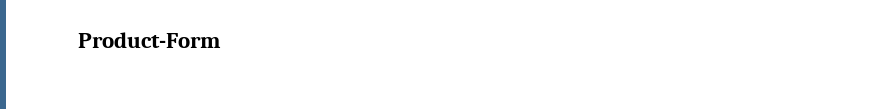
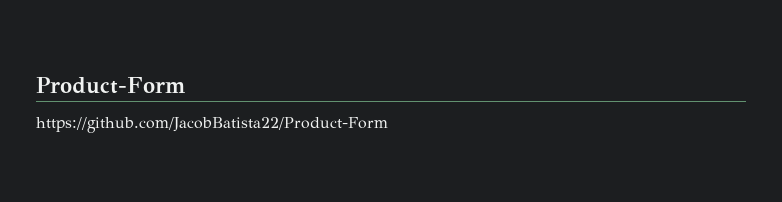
(221, 40) none -> [36,117,388,133] // https://github.com/JacobBatista22/Product-Form

